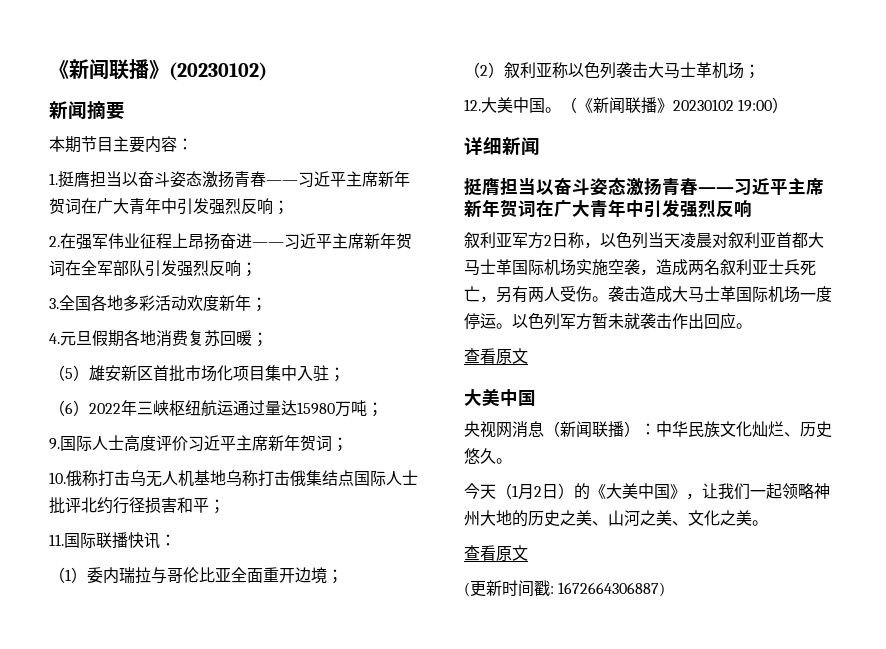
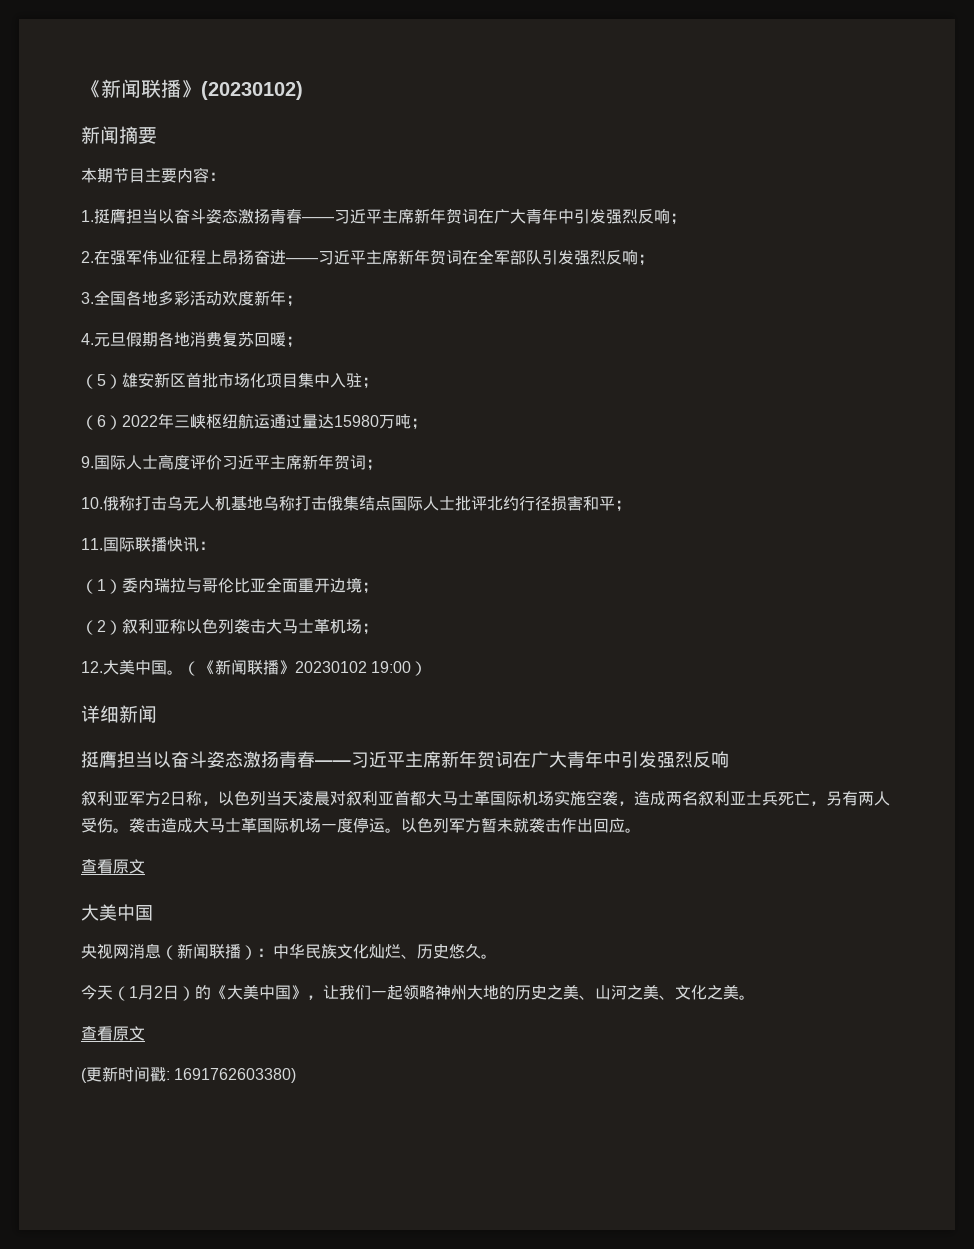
[558,582,666,597] 1672664306887) -> [174,1068,297,1083] 1691762603380)

